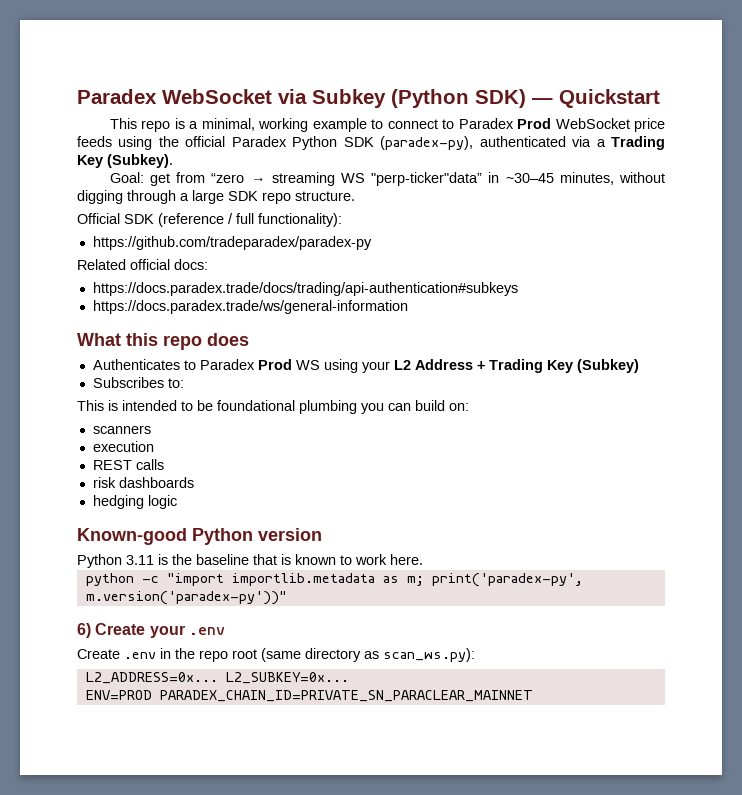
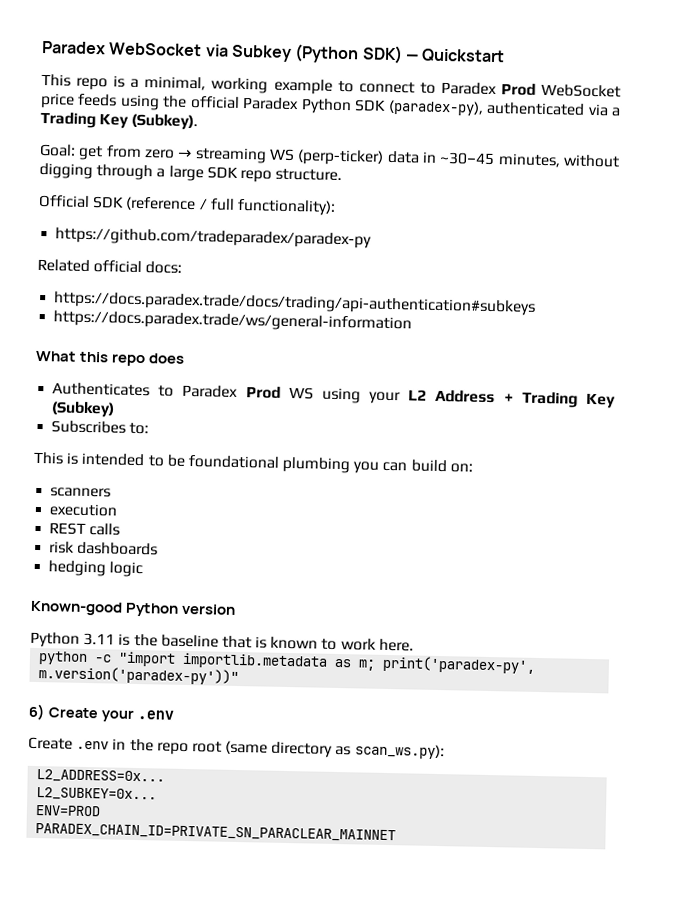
[211,173,245,183] “zero -> [144,149,175,159] zero
[371,172,483,186] "perp-ticker"data” -> [297,149,420,166] (perp-ticker) data
(218, 678) none -> (166, 776) //
(152, 695) none -> (102, 811) //

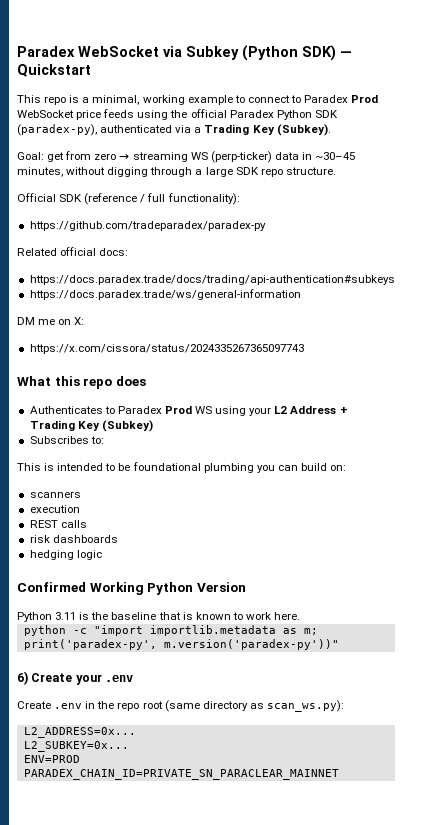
(413, 321) none -> [17,317,85,325] [29,344,304,354] // DM me on X: // https://x.com/cissora/status/2024335267365097743
[30,600,237,617] Known-good Python version -> [17,582,246,595] Confirmed Working Python Version

